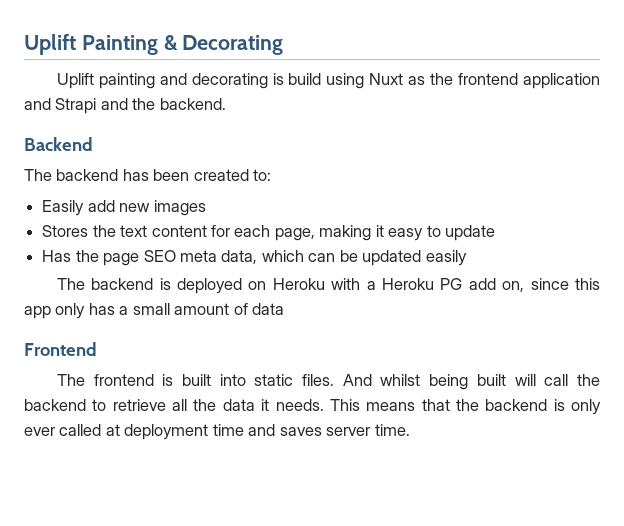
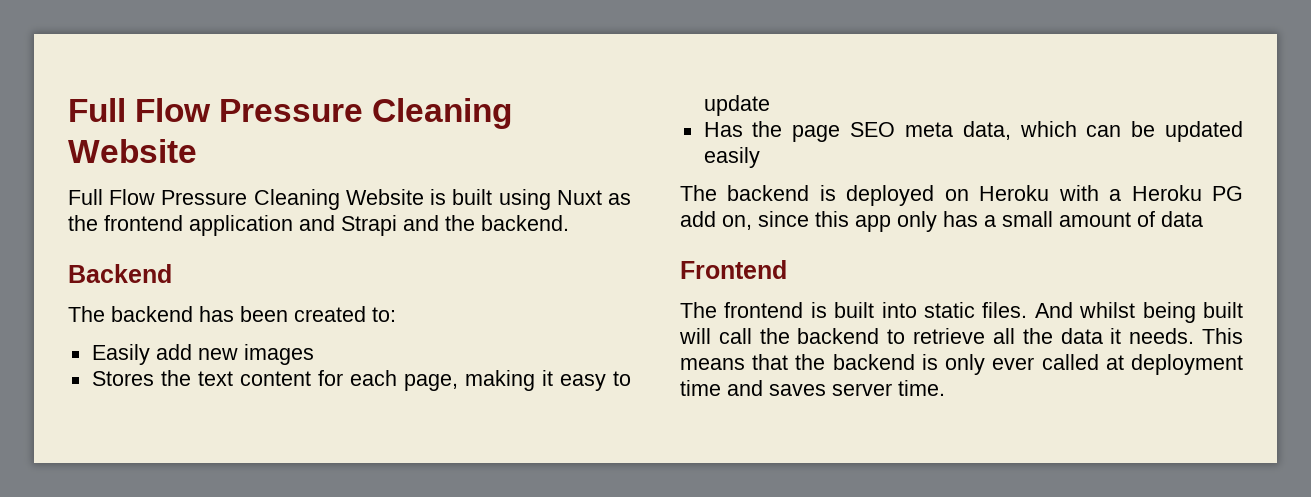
[24,34,284,55] [56,73,322,89] Uplift Painting & Decorating // Uplift painting and decorating is build -> [68,98,513,129] [68,139,197,163] [68,189,493,210] Full Flow Pressure Cleaning Website // Full Flow Pressure Cleaning Website is built

